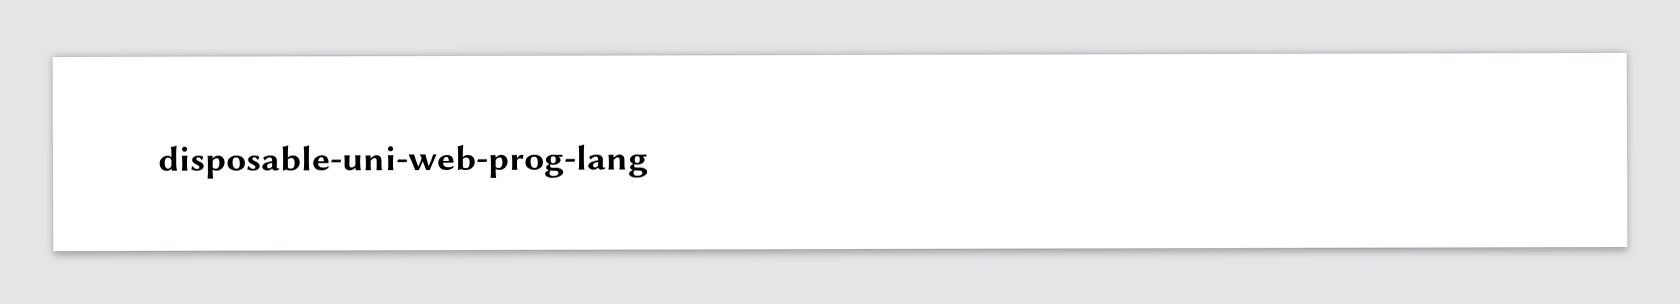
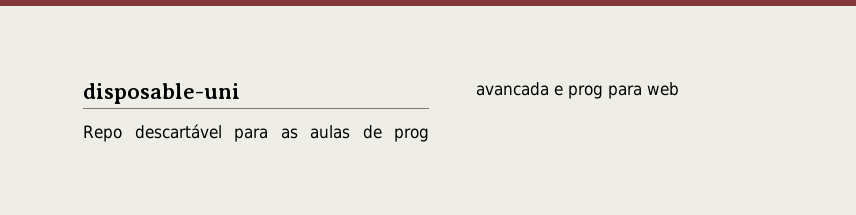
[157,144,649,179] disposable-uni-web-prog-lang -> [83,83,240,104] [83,124,429,142] [476,82,679,99] disposable-uni // Repo descartável para as aulas de prog avancada e prog para web

